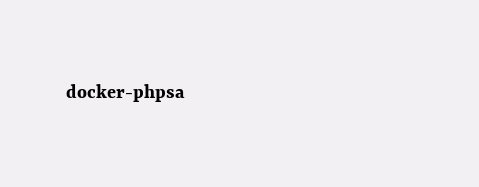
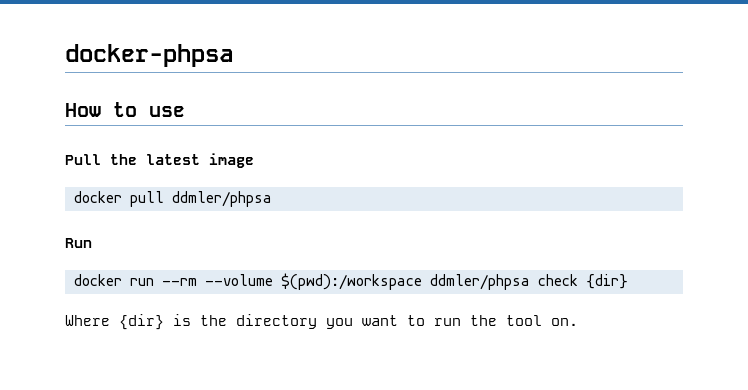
(185, 93) none -> [65,102,185,117] [65,153,254,168] [74,191,272,207] [65,238,92,248] [74,273,628,290] [65,314,578,330] // How to use // Pull the latest image // docker pull ddmler/phpsa // Run // docker run --rm --volume $(pwd):/workspace ddmler/phpsa check {dir} // Where {dir} is the directory you want to run the tool on.

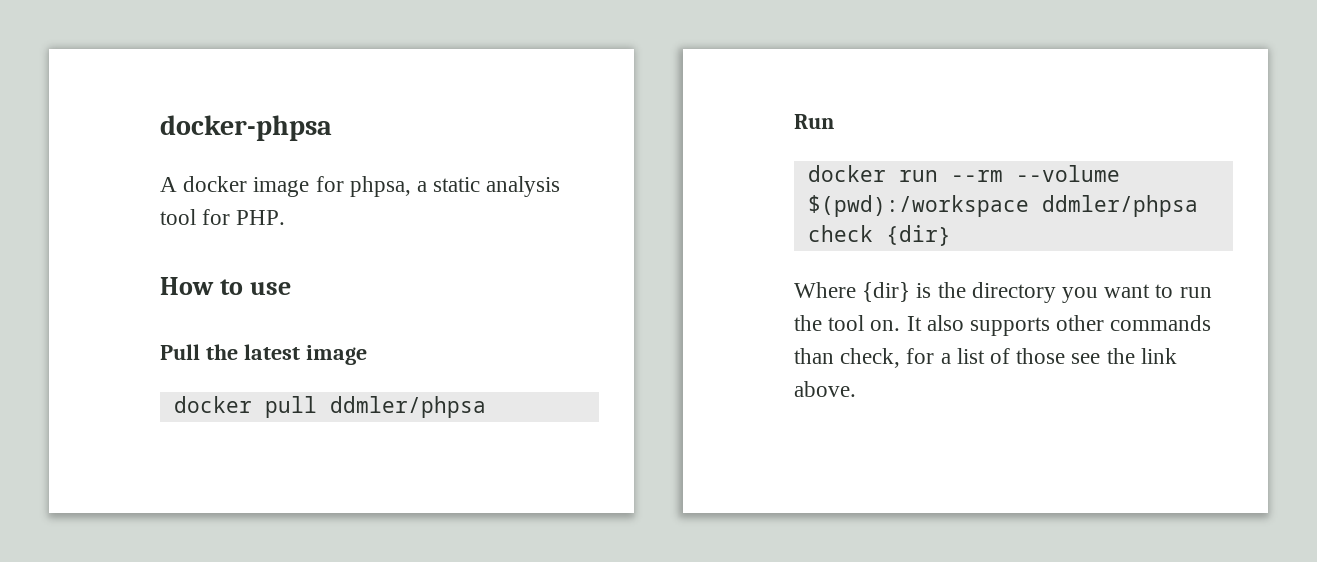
(233, 55) none -> [160,176,561,197] [160,209,286,225] // A docker image for phpsa, a static analysis tool for PHP.
(578, 322) none -> [906,315,1212,336] [794,348,1177,368] [794,381,856,397] It also supports other commands than check, for a list of those see the link above.

